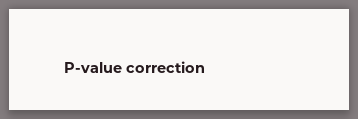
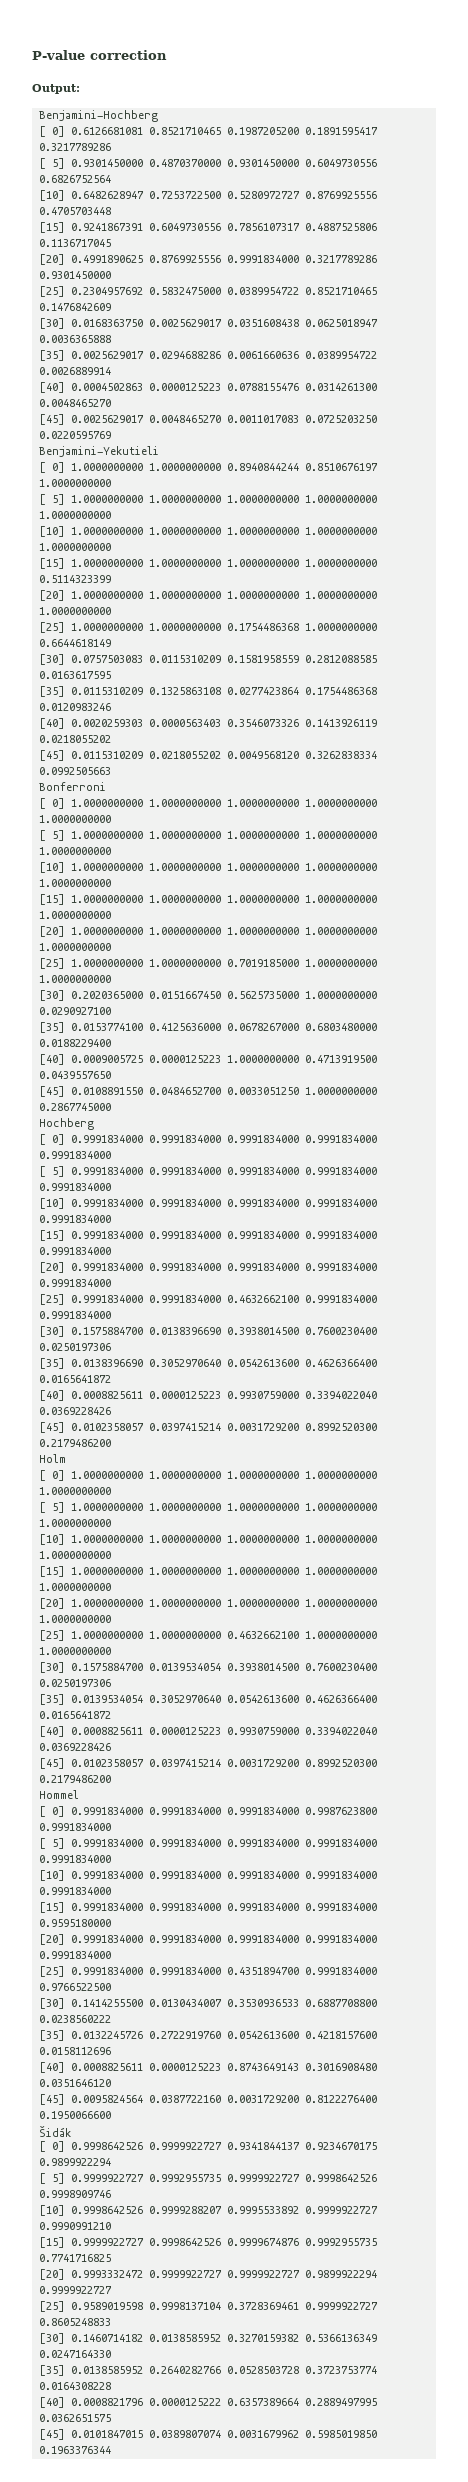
(205, 67) none -> [32,84,80,94] [38,110,158,122] [38,126,378,137] [38,143,111,151] [38,158,377,169] [38,175,111,183] [38,190,377,201] [38,207,111,215] [38,222,377,233] [38,239,111,247] [38,254,377,265] [38,271,111,279] [38,286,377,297] [38,303,111,311] [38,318,378,329] [38,335,111,343] [38,350,377,361] [38,367,111,375] [38,382,377,393] [38,399,111,407] [38,414,377,425] [38,431,111,439] [38,446,159,457] [38,462,378,473] [38,479,111,487] [38,494,377,505] [38,511,111,519] [38,526,377,537] [38,543,111,551] [38,558,377,569] [38,575,111,583] [38,590,377,601] [38,607,111,615] [38,622,377,633] [38,639,111,647] [38,654,377,665] [38,671,111,679] [38,686,377,697] [38,703,111,711] [38,718,377,729] [38,735,111,743] [38,750,377,761] [38,767,111,775] [38,782,106,791] [38,798,377,809] [38,815,111,823] [38,830,377,841] [38,847,111,855] [38,862,377,873] [38,879,111,887] [38,894,377,905] [38,911,111,919] [38,926,377,937] [38,943,111,951] [38,958,377,969] [38,975,111,983] [38,990,377,1001] [38,1007,111,1015] [38,1022,377,1033] [38,1039,111,1047] [38,1054,377,1065] [38,1071,111,1079] [38,1086,377,1097] [38,1103,111,1111] [38,1118,94,1130] [38,1134,377,1145] [38,1151,111,1159] [38,1166,377,1177] [38,1183,111,1191] [38,1198,377,1209] [38,1215,111,1223] [38,1230,377,1241] [38,1247,111,1255] [38,1262,377,1273] [38,1279,111,1287] [38,1294,377,1305] [38,1311,111,1319] [38,1326,377,1337] [38,1343,111,1351] [38,1358,377,1369] [38,1375,111,1383] [38,1390,377,1401] [38,1407,111,1415] [38,1422,377,1433] [38,1439,111,1447] [38,1454,66,1463] [38,1470,377,1481] [38,1487,111,1495] [38,1502,377,1513] [38,1519,111,1527] [38,1534,377,1545] [38,1551,111,1559] [38,1566,377,1577] [38,1583,111,1591] [38,1598,377,1609] [38,1615,111,1623] [38,1630,377,1641] [38,1647,111,1655] [38,1662,377,1673] [38,1679,111,1687] [38,1694,377,1705] [38,1711,111,1719] [38,1726,377,1737] [38,1743,111,1751] [38,1758,377,1769] [38,1775,111,1783] [38,1790,79,1799] [38,1806,377,1817] [38,1823,111,1831] [38,1838,377,1849] [38,1855,111,1863] [38,1870,377,1881] [38,1887,111,1895] [38,1902,377,1913] [38,1919,111,1927] [38,1934,377,1945] [38,1951,111,1959] [38,1966,377,1977] [38,1983,111,1991] [38,1998,377,2009] [38,2015,111,2023] [38,2030,377,2041] [38,2047,111,2055] [38,2062,377,2073] [38,2079,111,2087] [38,2094,377,2105] [38,2111,111,2119] [38,2125,71,2137] [38,2141,377,2152] [38,2158,111,2166] [38,2173,377,2184] [38,2190,111,2198] [38,2205,378,2216] [38,2222,111,2230] [38,2237,377,2248] [38,2254,111,2262] [38,2269,377,2280] [38,2286,112,2294] [38,2301,378,2312] [38,2318,111,2326] [38,2333,377,2344] [38,2350,111,2358] [38,2365,377,2376] [38,2382,111,2390] [38,2397,377,2408] [38,2414,111,2422] [38,2429,377,2440] [38,2446,111,2454] // Output: // Benjamini-Hochberg // [ 0] 0.6126681081 0.8521710465 0.1987205200 0.1891595417 0.3217789286 // [ 5] 0.9301450000 0.4870370000 0.9301450000 0.6049730556 0.6826752564 // [10] 0.6482628947 0.7253722500 0.5280972727 0.8769925556 0.4705703448 // [15] 0.9241867391 0.6049730556 0.7856107317 0.4887525806 0.1136717045 // [20] 0.4991890625 0.8769925556 0.9991834000 0.3217789286 0.9301450000 // [25] 0.2304957692 0.5832475000 0.0389954722 0.8521710465 0.1476842609 // [30] 0.0168363750 0.0025629017 0.0351608438 0.0625018947 0.0036365888 // [35] 0.0025629017 0.0294688286 0.0061660636 0.0389954722 0.0026889914 // [40] 0.0004502863 0.0000125223 0.0788155476 0.0314261300 0.0048465270 // [45] 0.0025629017 0.0048465270 0.0011017083 0.0725203250 0.0220595769 // Benjamini-Yekutieli // [ 0] 1.0000000000 1.0000000000 0.8940844244 0.8510676197 1.0000000000 // [ 5] 1.0000000000 1.0000000000 1.0000000000 1.0000000000 1.0000000000 // [10] 1.0000000000 1.0000000000 1.0000000000 1.0000000000 1.0000000000 // [15] 1.0000000000 1.0000000000 1.0000000000 1.0000000000 0.5114323399 // [20] 1.0000000000 1.0000000000 1.0000000000 1.0000000000 1.0000000000 // [25] 1.0000000000 1.0000000000 0.1754486368 1.0000000000 0.6644618149 // [30] 0.0757503083 0.0115310209 0.1581958559 0.2812088585 0.0163617595 // [35] 0.0115310209 0.1325863108 0.0277423864 0.1754486368 0.0120983246 // [40] 0.0020259303 0.0000563403 0.3546073326 0.1413926119 0.0218055202 // [45] 0.0115310209 0.0218055202 0.0049568120 0.3262838334 0.0992505663 // Bonferroni // [ 0] 1.0000000000 1.0000000000 1.0000000000 1.0000000000 1.0000000000 // [ 5] 1.0000000000 1.0000000000 1.0000000000 1.0000000000 1.0000000000 // [10] 1.0000000000 1.0000000000 1.0000000000 1.0000000000 1.0000000000 // [15] 1.0000000000 1.0000000000 1.0000000000 1.0000000000 1.0000000000 // [20] 1.0000000000 1.0000000000 1.0000000000 1.0000000000 1.0000000000 // [25] 1.0000000000 1.0000000000 0.7019185000 1.0000000000 1.0000000000 // [30] 0.2020365000 0.0151667450 0.5625735000 1.0000000000 0.0290927100 // [35] 0.0153774100 0.4125636000 0.0678267000 0.6803480000 0.0188229400 // [40] 0.0009005725 0.0000125223 1.0000000000 0.4713919500 0.0439557650 // [45] 0.0108891550 0.0484652700 0.0033051250 1.0000000000 0.2867745000 // Hochberg // [ 0] 0.9991834000 0.9991834000 0.9991834000 0.9991834000 0.9991834000 // [ 5] 0.9991834000 0.9991834000 0.9991834000 0.9991834000 0.9991834000 // [10] 0.9991834000 0.9991834000 0.9991834000 0.9991834000 0.9991834000 // [15] 0.9991834000 0.9991834000 0.9991834000 0.9991834000 0.9991834000 // [20] 0.9991834000 0.9991834000 0.9991834000 0.9991834000 0.9991834000 // [25] 0.9991834000 0.9991834000 0.4632662100 0.9991834000 0.9991834000 // [30] 0.1575884700 0.0138396690 0.3938014500 0.7600230400 0.0250197306 // [35] 0.0138396690 0.3052970640 0.0542613600 0.4626366400 0.0165641872 // [40] 0.0008825611 0.0000125223 0.9930759000 0.3394022040 0.0369228426 // [45] 0.0102358057 0.0397415214 0.0031729200 0.8992520300 0.2179486200 // Holm // [ 0] 1.0000000000 1.0000000000 1.0000000000 1.0000000000 1.0000000000 // [ 5] 1.0000000000 1.0000000000 1.0000000000 1.0000000000 1.0000000000 // [10] 1.0000000000 1.0000000000 1.0000000000 1.0000000000 1.0000000000 // [15] 1.0000000000 1.0000000000 1.0000000000 1.0000000000 1.0000000000 // [20] 1.0000000000 1.0000000000 1.0000000000 1.0000000000 1.0000000000 // [25] 1.0000000000 1.0000000000 0.4632662100 1.0000000000 1.0000000000 // [30] 0.1575884700 0.0139534054 0.3938014500 0.7600230400 0.0250197306 // [35] 0.0139534054 0.3052970640 0.0542613600 0.4626366400 0.0165641872 // [40] 0.0008825611 0.0000125223 0.9930759000 0.3394022040 0.0369228426 // [45] 0.0102358057 0.0397415214 0.0031729200 0.8992520300 0.2179486200 // Hommel // [ 0] 0.9991834000 0.9991834000 0.9991834000 0.9987623800 0.9991834000 // [ 5] 0.9991834000 0.9991834000 0.9991834000 0.9991834000 0.9991834000 // [10] 0.9991834000 0.9991834000 0.9991834000 0.9991834000 0.9991834000 // [15] 0.9991834000 0.9991834000 0.9991834000 0.9991834000 0.9595180000 // [20] 0.9991834000 0.9991834000 0.9991834000 0.9991834000 0.9991834000 // [25] 0.9991834000 0.9991834000 0.4351894700 0.9991834000 0.9766522500 // [30] 0.1414255500 0.0130434007 0.3530936533 0.6887708800 0.0238560222 // [35] 0.0132245726 0.2722919760 0.0542613600 0.4218157600 0.0158112696 // [40] 0.0008825611 0.0000125223 0.8743649143 0.3016908480 0.0351646120 // [45] 0.0095824564 0.0387722160 0.0031729200 0.8122276400 0.1950066600 // Šidák // [ 0] 0.9998642526 0.9999922727 0.9341844137 0.9234670175 0.9899922294 // [ 5] 0.9999922727 0.9992955735 0.9999922727 0.9998642526 0.9998909746 // [10] 0.9998642526 0.9999288207 0.9995533892 0.9999922727 0.9990991210 // [15] 0.9999922727 0.9998642526 0.9999674876 0.9992955735 0.7741716825 // [20] 0.9993332472 0.9999922727 0.9999922727 0.9899922294 0.9999922727 // [25] 0.9589019598 0.9998137104 0.3728369461 0.9999922727 0.8605248833 // [30] 0.1460714182 0.0138585952 0.3270159382 0.5366136349 0.0247164330 // [35] 0.0138585952 0.2640282766 0.0528503728 0.3723753774 0.0164308228 // [40] 0.0008821796 0.0000125222 0.6357389664 0.2889497995 0.0362651575 // [45] 0.0101847015 0.0389807074 0.0031679962 0.5985019850 0.1963376344

